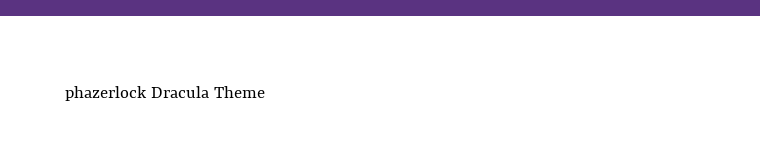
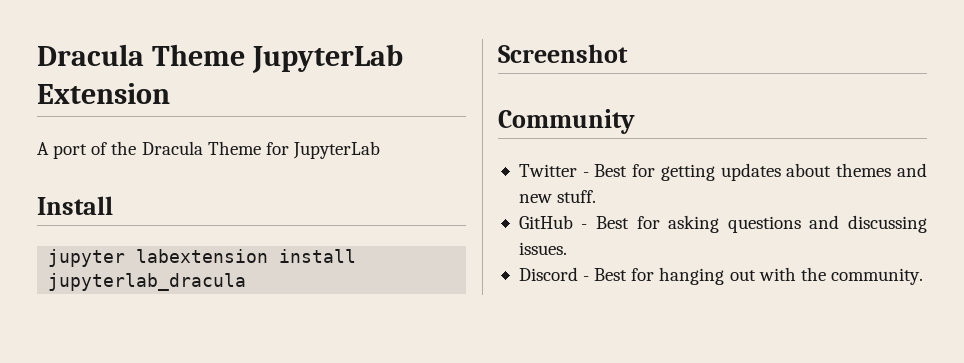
[65,86,265,101] phazerlock Dracula Theme -> [37,44,403,73] [37,83,170,104] [37,141,380,159] [37,196,113,215] [48,249,357,267] [48,273,247,291] [498,44,628,63] [498,109,635,134] [518,163,927,181] [518,190,597,203] [518,215,927,233] [518,242,567,255] [518,267,923,285] Dracula Theme JupyterLab Extension // A port of the Dracula Theme for JupyterLab // Install // jupyter labextension install jupyterlab_dracula // Screenshot // Community // Twitter - Best for getting updates about themes and new stuff. // GitHub - Best for asking questions and discussing issues. // Discord - Best for hanging out with the community.

